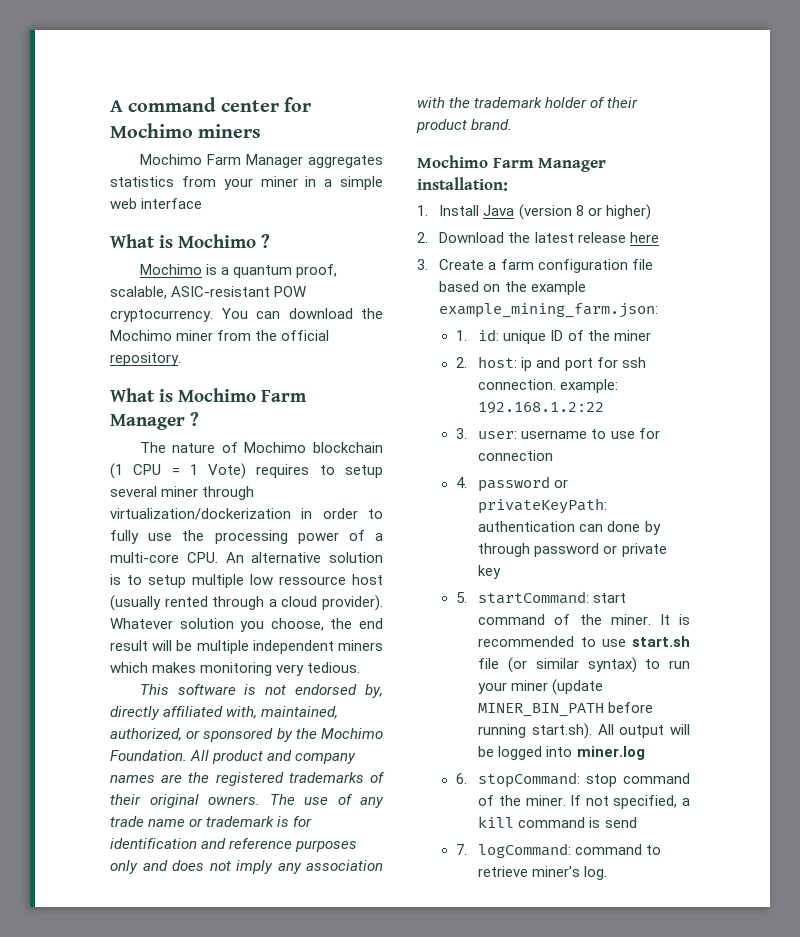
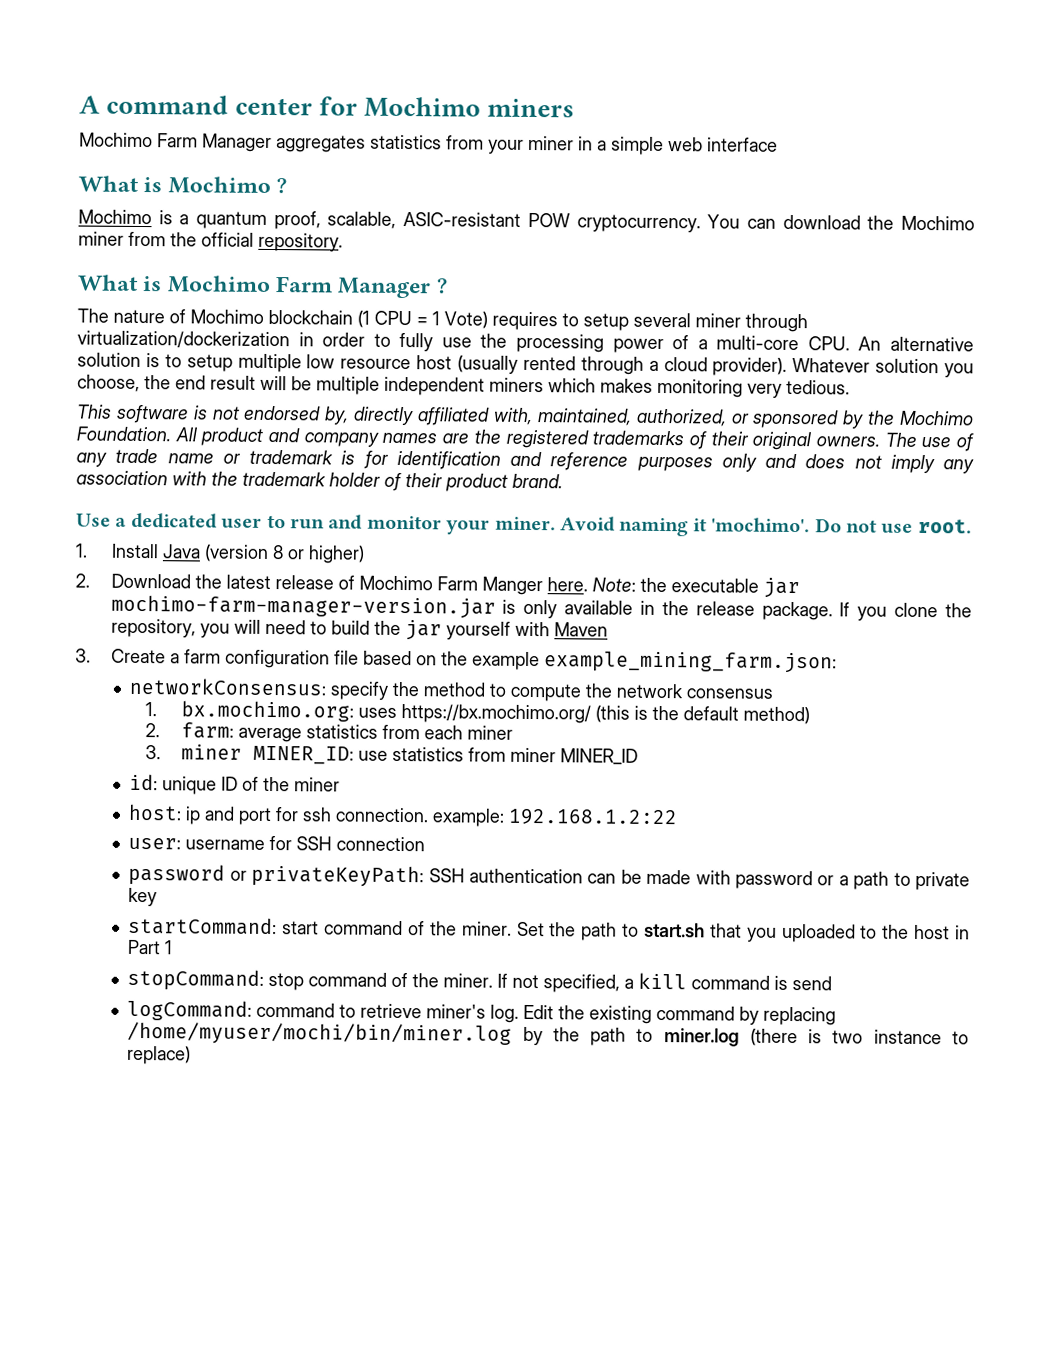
[279,576,346,585] ressource -> [340,358,412,370] resource
[417,155,607,172] [417,177,508,191] Mochimo Farm Manager installation: -> [76,512,972,537] Use a dedicated user to run and monitor your miner. Avoid naming it 'mochimo'. Do not use root.
[629,232,659,243] here -> [337,575,800,599] [110,594,972,621] [110,618,608,641] of Mochimo Farm Manger here. Note: the executable jar mochimo-farm-manager-version.jar is only available in the release package. If you clone the repository, you will need to build the jar yourself with Maven
[455,330,467,341] 1. -> [129,677,774,702] [145,700,810,725] [145,722,513,743] [145,744,638,765] networkConsensus: specify the method to compute the network consensus // 1. bx.mochimo.org: uses https://bx.mochimo.org/ (this is the default method) // 2. farm: average statistics from each miner // 3. miner MINER_ID: use statistics from miner MINER_ID //
[455,357,467,368] 2. -> (341, 784) none
[455,428,467,439] 3. -> (679, 817) none
[591,428,660,439] to use for -> [269,836,333,851] for SSH
[455,477,467,488] 4. -> (426, 844) none
(608, 506) none -> [428,868,465,883] SSH
[607,521,661,535] [478,543,618,557] done by through password or -> [620,869,911,890] be made with password or a path to
[455,592,467,603] 5. -> (158, 897) none
[659,614,690,625] [478,636,690,647] [478,657,690,673] [478,679,604,695] [478,702,654,717] [478,723,690,739] [478,746,645,760] [455,773,467,784] It is recommended to use start.sh file (or similar syntax) to run your miner (update MINER_BIN_PATH before running start.sh). All output will be logged into miner.log // 6. -> [516,921,970,943] [127,939,174,955] Set the path to start.sh that you uploaded to the host in Part 1 //
[455,844,467,855] 7. -> (833, 983) none
(608, 873) none -> [523,1004,837,1026] [127,1021,970,1047] [127,1045,192,1065] Edit the existing command by replacing /home/myuser/mochi/bin/miner.log by the path to miner.log (there is two instance to replace)

